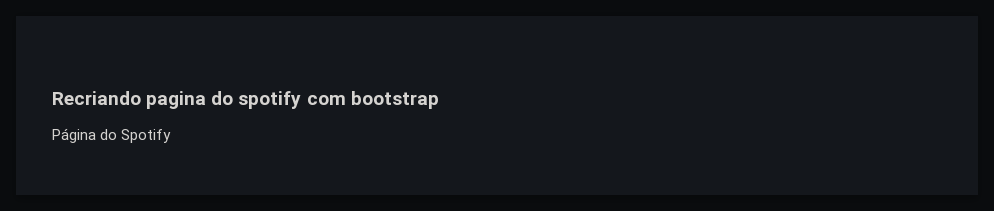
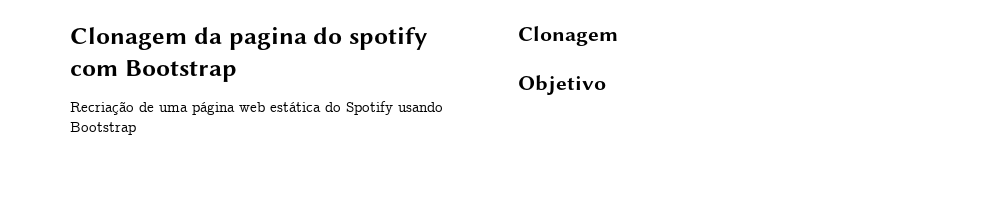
[52,91,141,105] Recriando -> [70,27,222,50] Clonagem da
[350,91,439,109] [52,128,172,143] bootstrap // Página do Spotify -> [124,60,237,82] [70,101,443,115] [70,122,136,135] [518,26,618,46] [518,75,606,95] Bootstrap // Recriação de uma página web estática do Spotify usando Bootstrap // Clonagem // Objetivo

